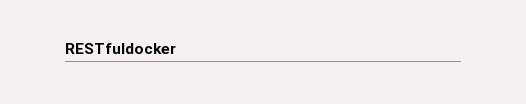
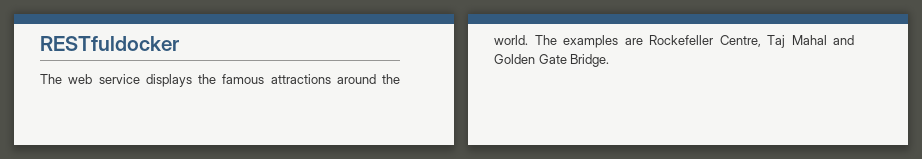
(176, 48) none -> [40,74,400,87] [494,35,854,48] [494,54,610,67] // The web service displays the famous attractions around the world. The examples are Rockefeller Centre, Taj Mahal and Golden Gate Bridge.

